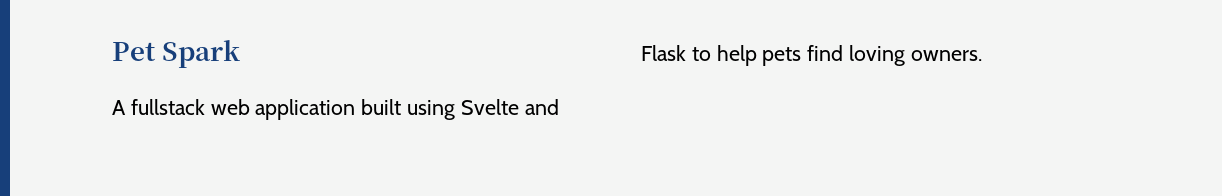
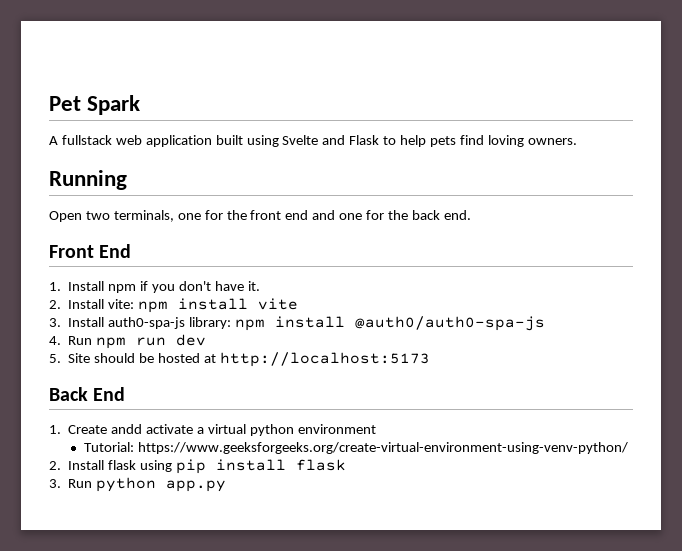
(982, 55) none -> [49,170,127,190] [49,210,471,222] [49,244,132,258] [49,281,260,293] [49,298,299,313] [49,316,546,331] [49,334,207,349] [49,352,430,367] [49,387,126,401] [49,424,376,436] [84,442,629,454] [49,459,347,474] [49,477,227,492] // Running // Open two terminals, one for the front end and one for the back end. // Front End // 1. Install npm if you don't have it. // 2. Install vite: npm install vite // 3. Install auth0-spa-js library: npm install @auth0/auth0-spa-js // 4. Run npm run dev // 5. Site should be hosted at http://localhost:5173 // Back End // 1. Create andd activate a virtual python environment // Tutorial: https://www.geeksforgeeks.org/create-virtual-environment-using-venv-python/ // 2. Install flask using pip install flask // 3. Run python app.py

